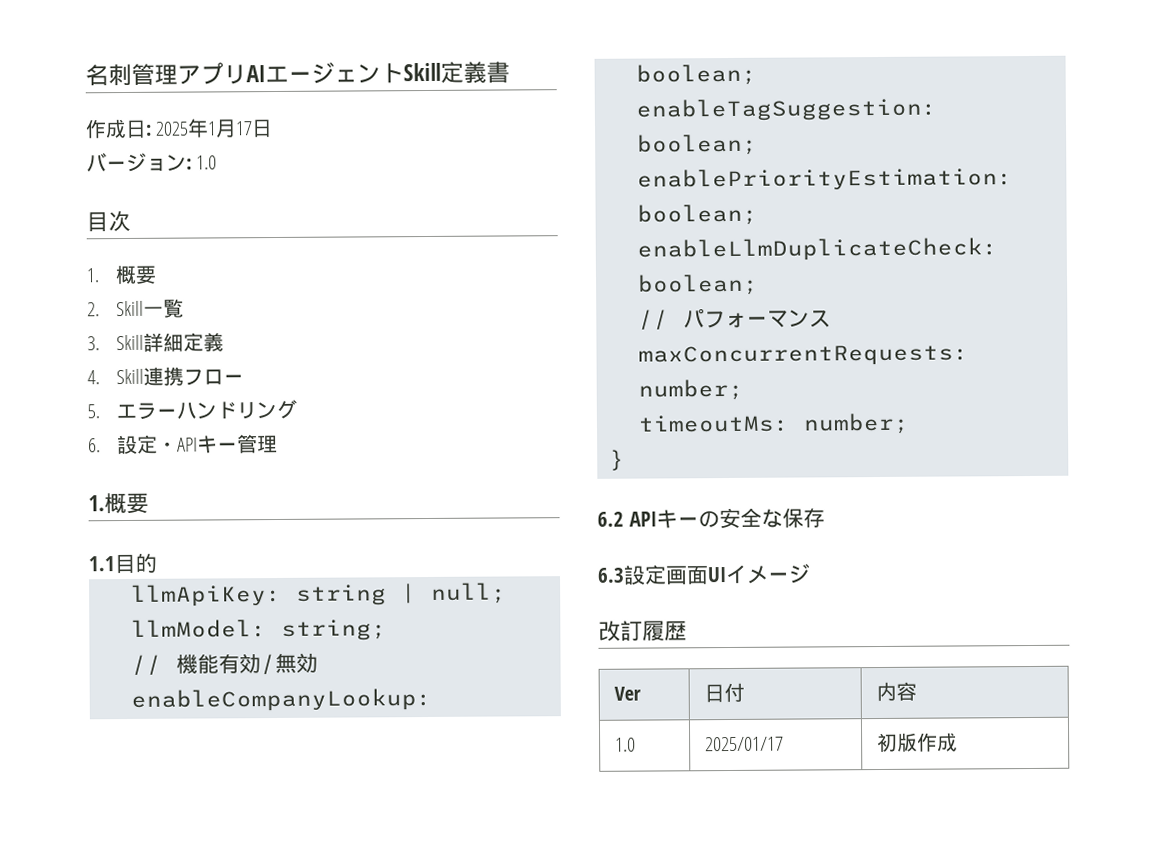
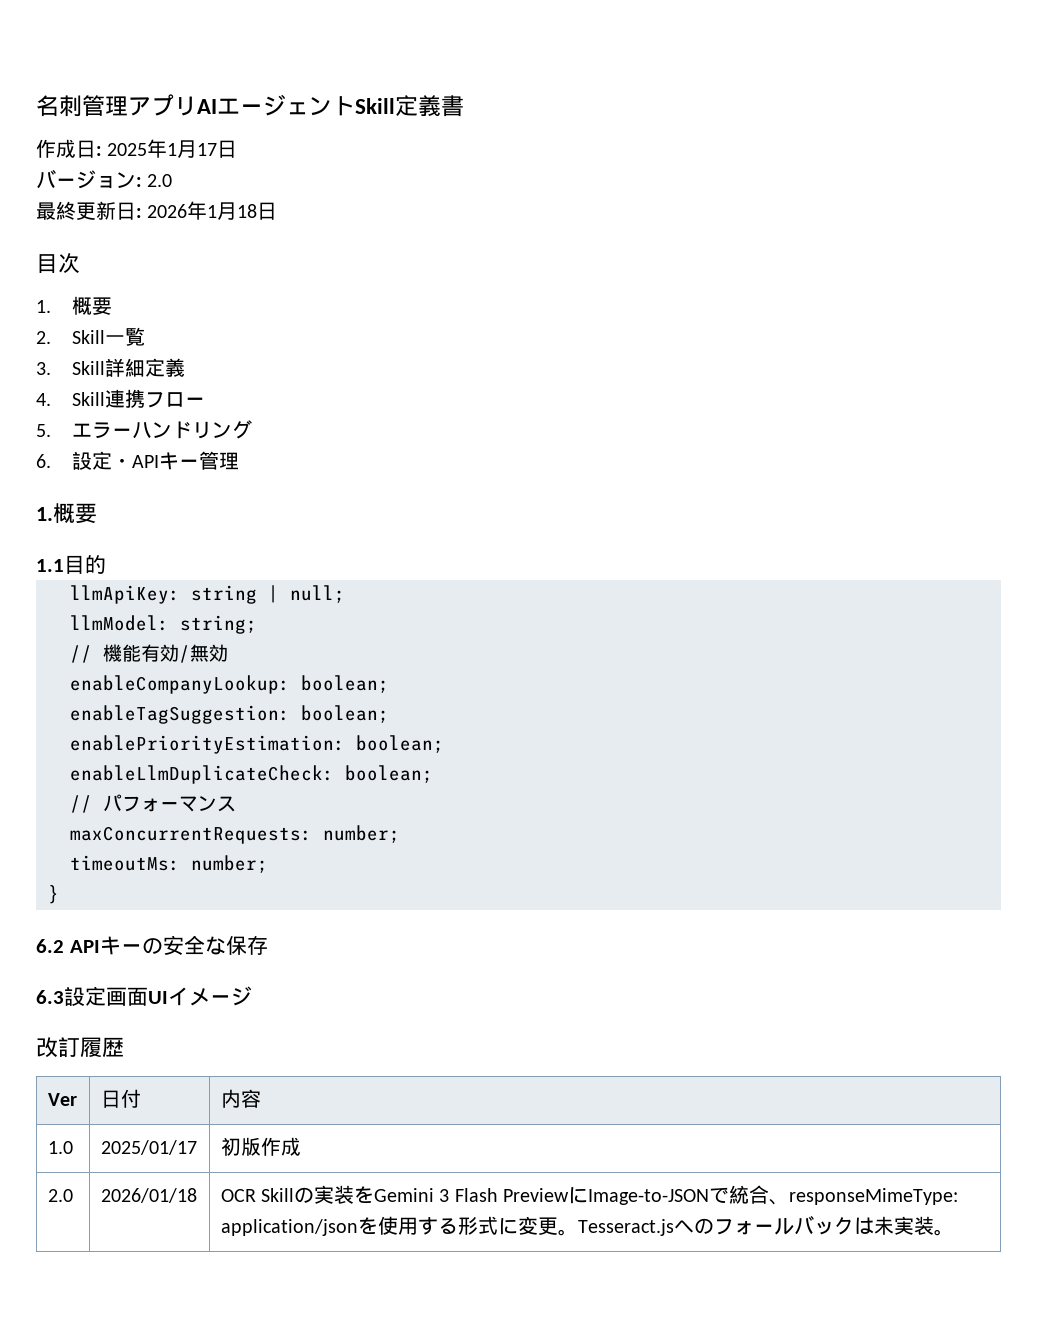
[196,155,218,170] 1.0 -> [147,174,173,187] [36,201,278,220] 2.0 // 最終更新日: 2026年1月18日
(958, 742) none -> [47,1189,73,1202] [100,1188,197,1203] [220,1185,959,1205] [220,1215,954,1236] // 2.0 | 2026/01/18 | OCR Skillの実装をGemini 3 Flash PreviewにImage-to-JSONで統合、responseMimeType: application/jsonを使用する形式に変更。Tesseract.jsへのフォールバックは未実装。

